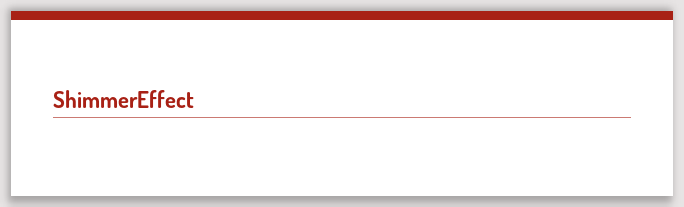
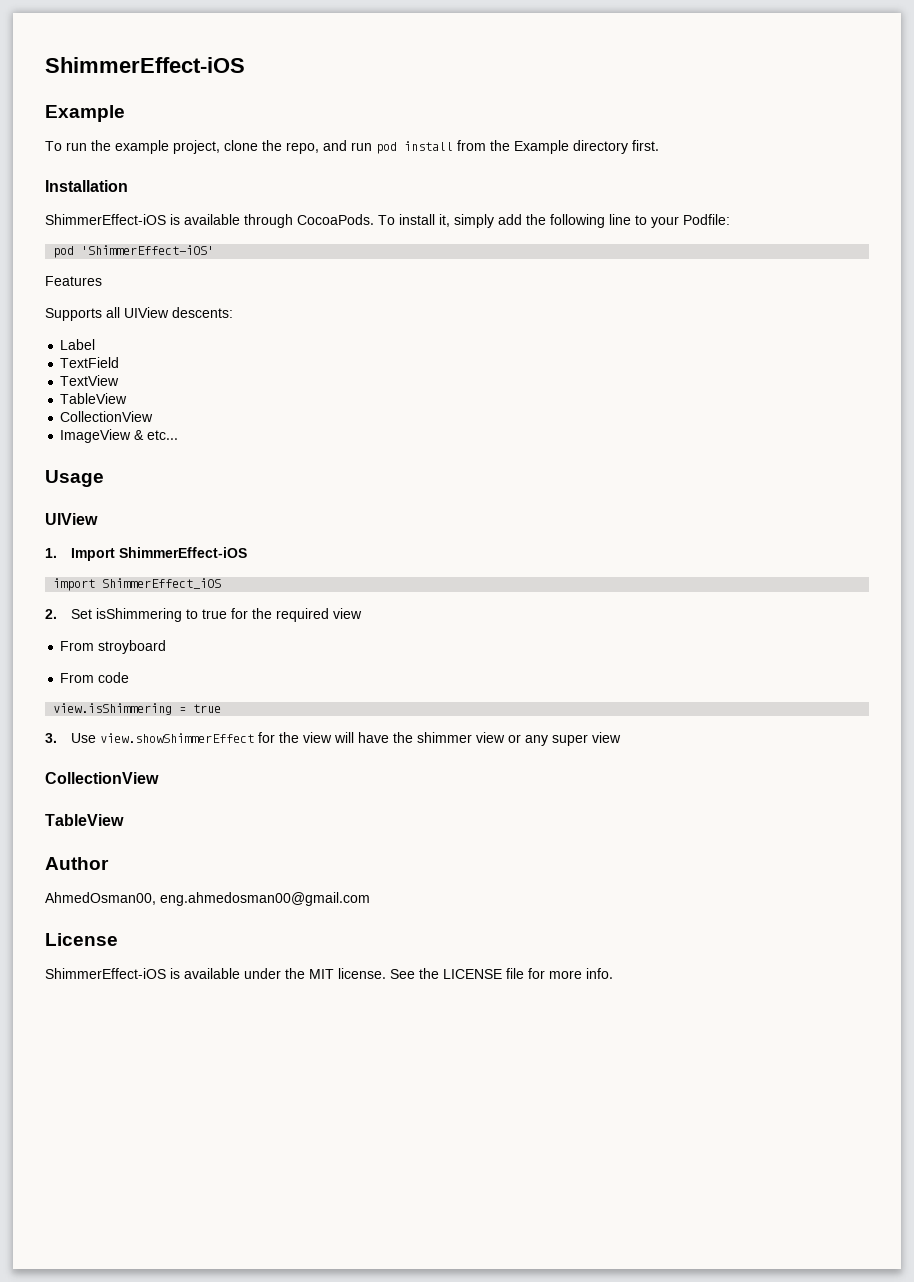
[53,90,194,108] ShimmerEffect -> [45,57,245,73] [45,105,125,122] [45,140,659,154] [45,180,128,192] [45,214,730,228] [53,245,215,258] [45,276,102,286] [45,307,233,321] [60,339,96,350] [60,357,120,368] [60,375,120,386] [60,393,128,404] [60,411,154,422] [60,429,179,443] [45,470,104,487] [45,513,98,525] [45,547,247,561] [53,578,222,591] [45,608,362,622] [60,640,167,654] [60,672,130,683] [53,703,222,715] [45,732,621,746] [45,772,159,784] [45,814,124,826] [45,857,109,870] [45,892,370,906] [45,933,118,946] [45,968,613,979] ShimmerEffect-iOS // Example // To run the example project, clone the repo, and run pod install from the Example directory first. // Installation // ShimmerEffect-iOS is available through CocoaPods. To install it, simply add the following line to your Podfile: // pod 'ShimmerEffect-iOS' // Features // Supports all UIView descents: // Label // TextField // TextView // TableView // CollectionView // ImageView & etc... // Usage // UIView // 1. Import ShimmerEffect-iOS // import ShimmerEffect_iOS // 2. Set isShimmering to true for the required view // From stroyboard // From code // view.isShimmering = true // 3. Use view.showShimmerEffect for the view will have the shimmer view or any super view // CollectionView // TableView // Author // AhmedOsman00, eng.ahmedosman00@gmail.com // License // ShimmerEffect-iOS is available under the MIT license. See the LICENSE file for more info.

